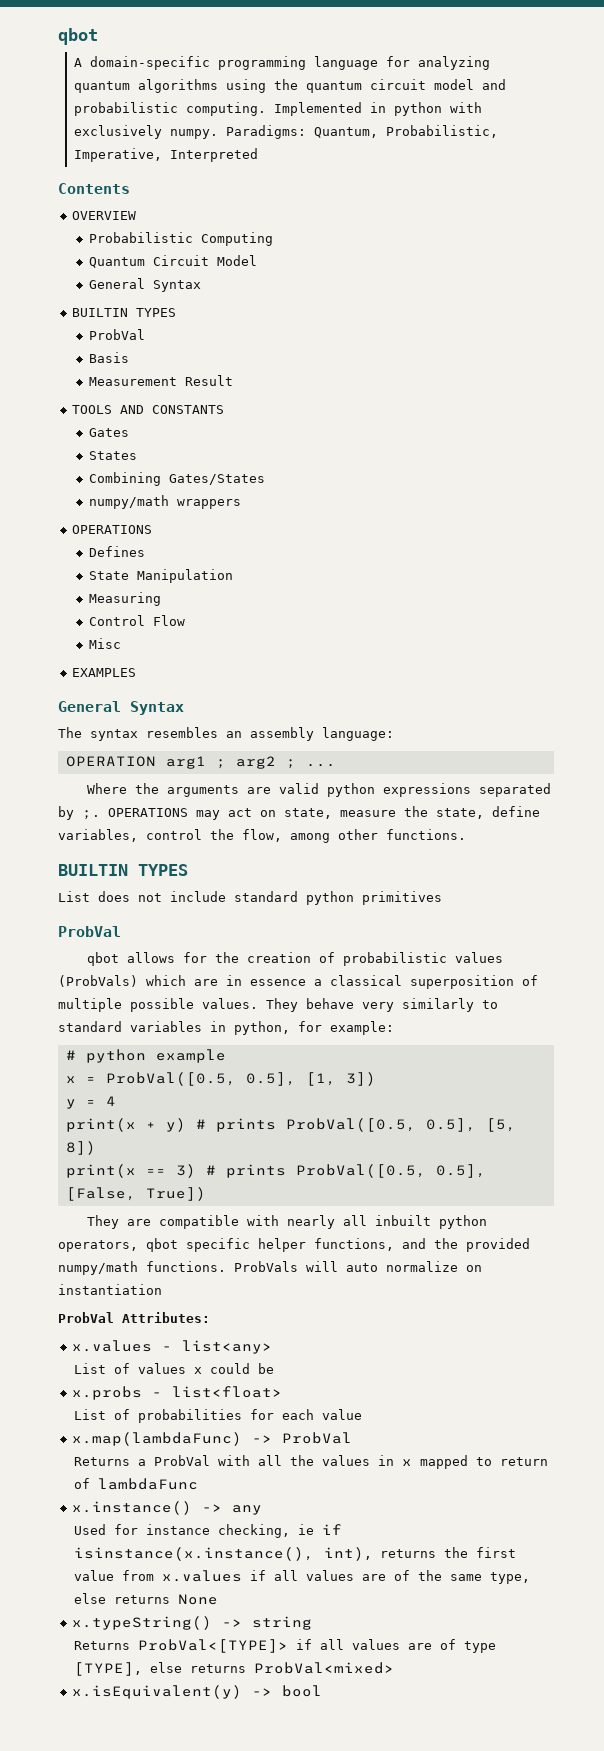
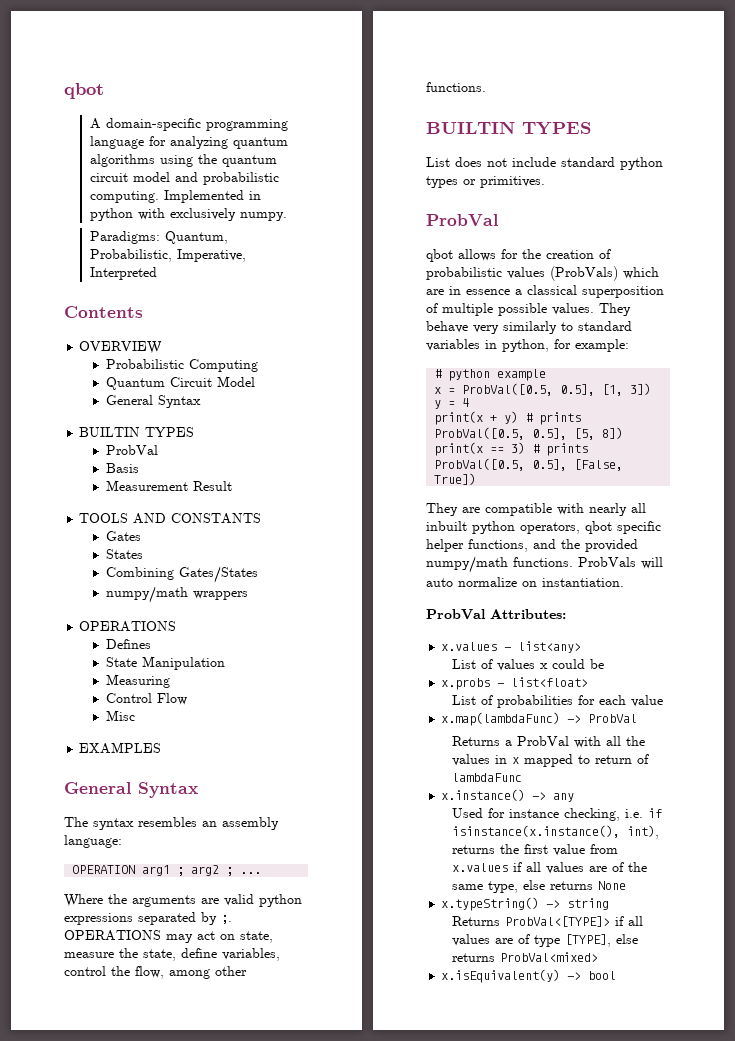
(219, 134) none -> (288, 216) //
[362,891,442,905] primitives -> [426,176,545,188] types or primitives.
[58,1284,162,1295] instantiation -> [542,578,624,587] instantiation.
[298,1524,315,1535] ie -> [625,809,644,818] i.e.

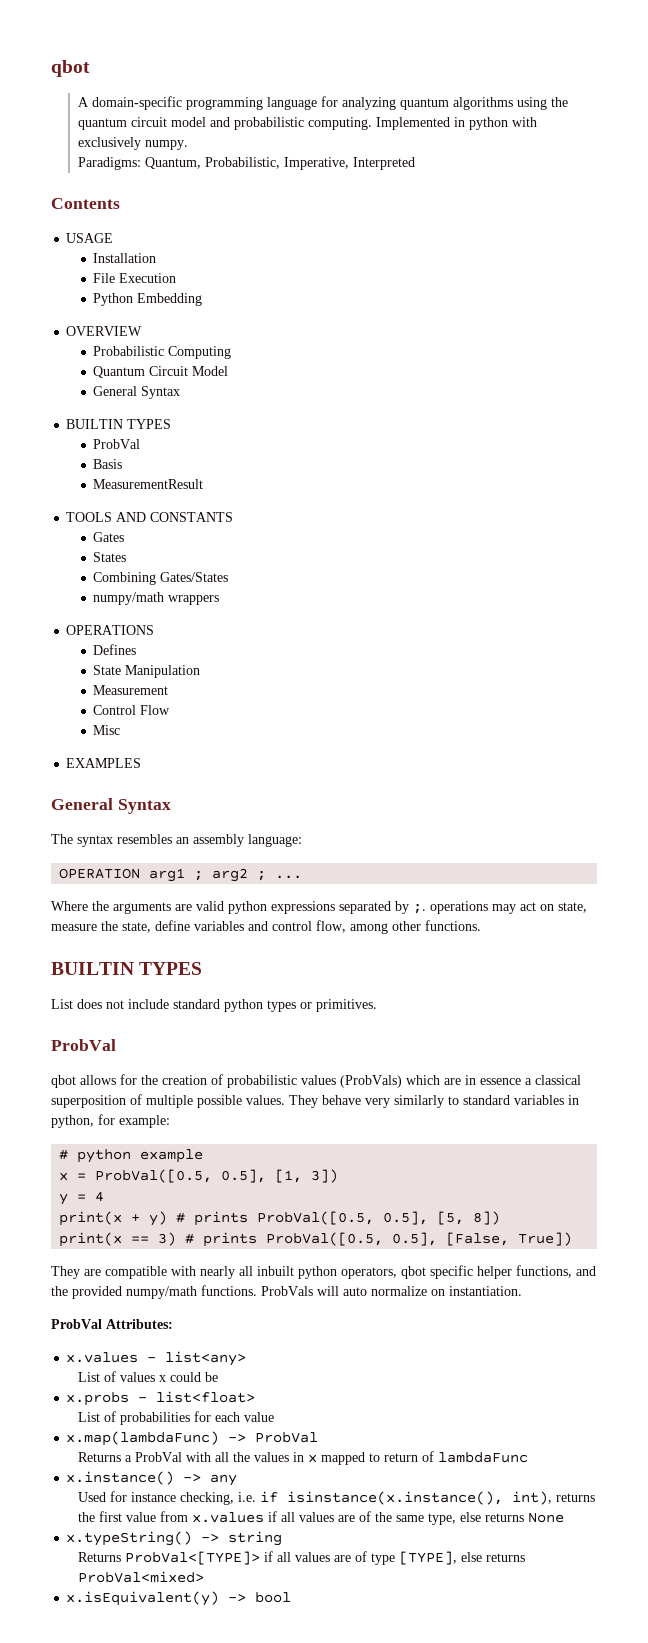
(143, 312) none -> [66,233,114,243] [93,253,157,263] [93,273,177,283] [93,293,203,306] // USAGE // Installation // File Execution // Python Embedding
[105,480,232,491] Measurement Result -> [93,479,204,489] MeasurementResult
[105,674,170,688] Measuring -> [93,685,169,695] Measurement
[64,930,161,941] OPERATIONS -> [430,901,488,914] operations
[222,948,280,961] [64,966,130,976] variables, control the -> [194,921,312,931] variables and control

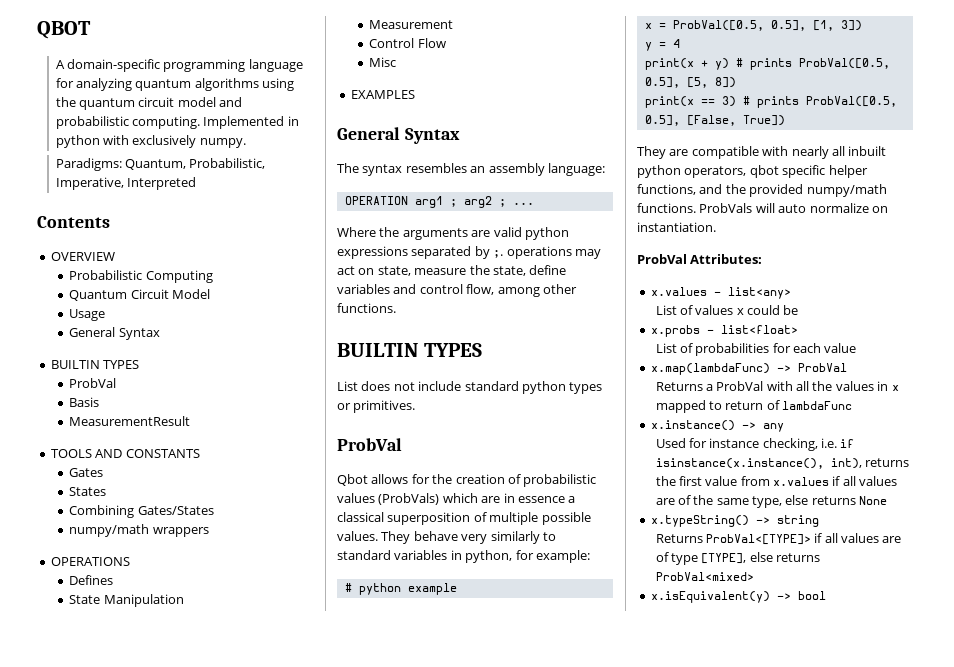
[51,60,90,77] qbot -> [37,21,91,39] QBOT
[66,233,114,243] [93,253,157,263] [93,273,177,283] [93,293,203,306] // USAGE // Installation // File Execution // Python Embedding -> (110, 222) none
(229, 371) none -> [69,309,106,321] // Usage
[51,1075,76,1088] qbot -> [337,474,368,486] Qbot

